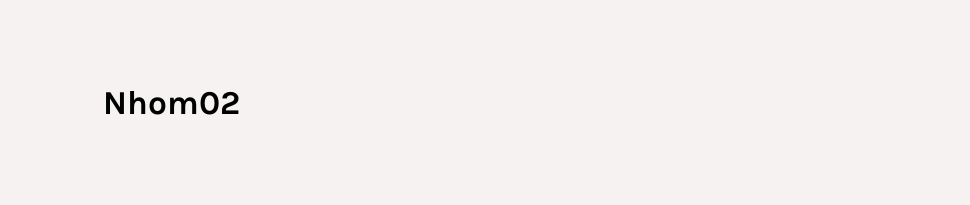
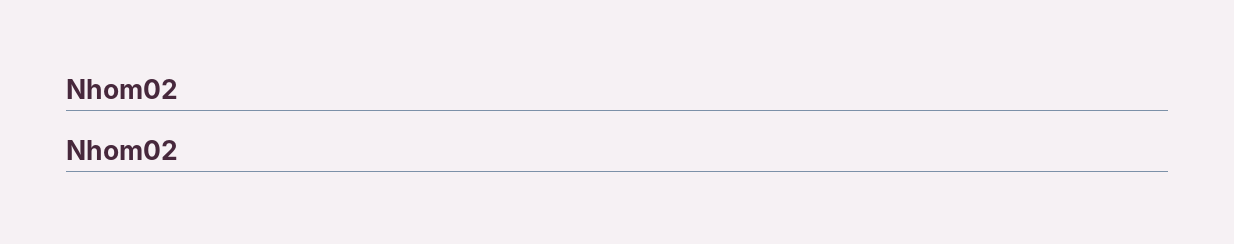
[103,91,240,115] Nhom02 -> [66,79,178,99] [66,140,178,160] Nhom02 // Nhom02

